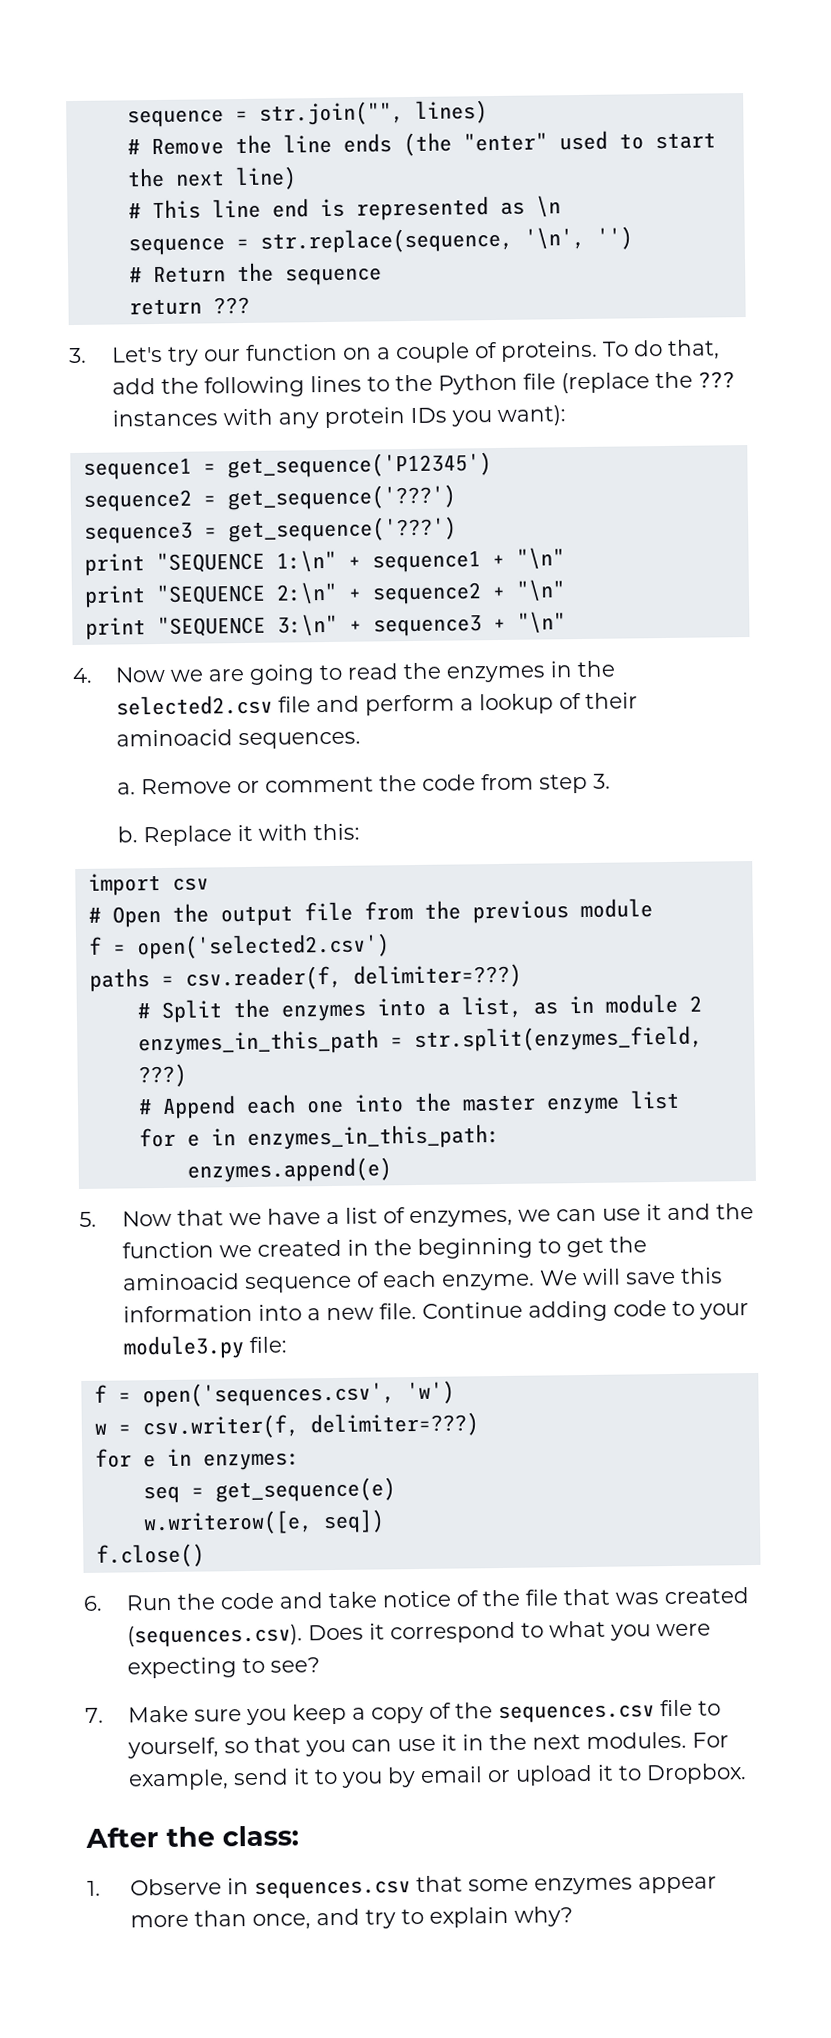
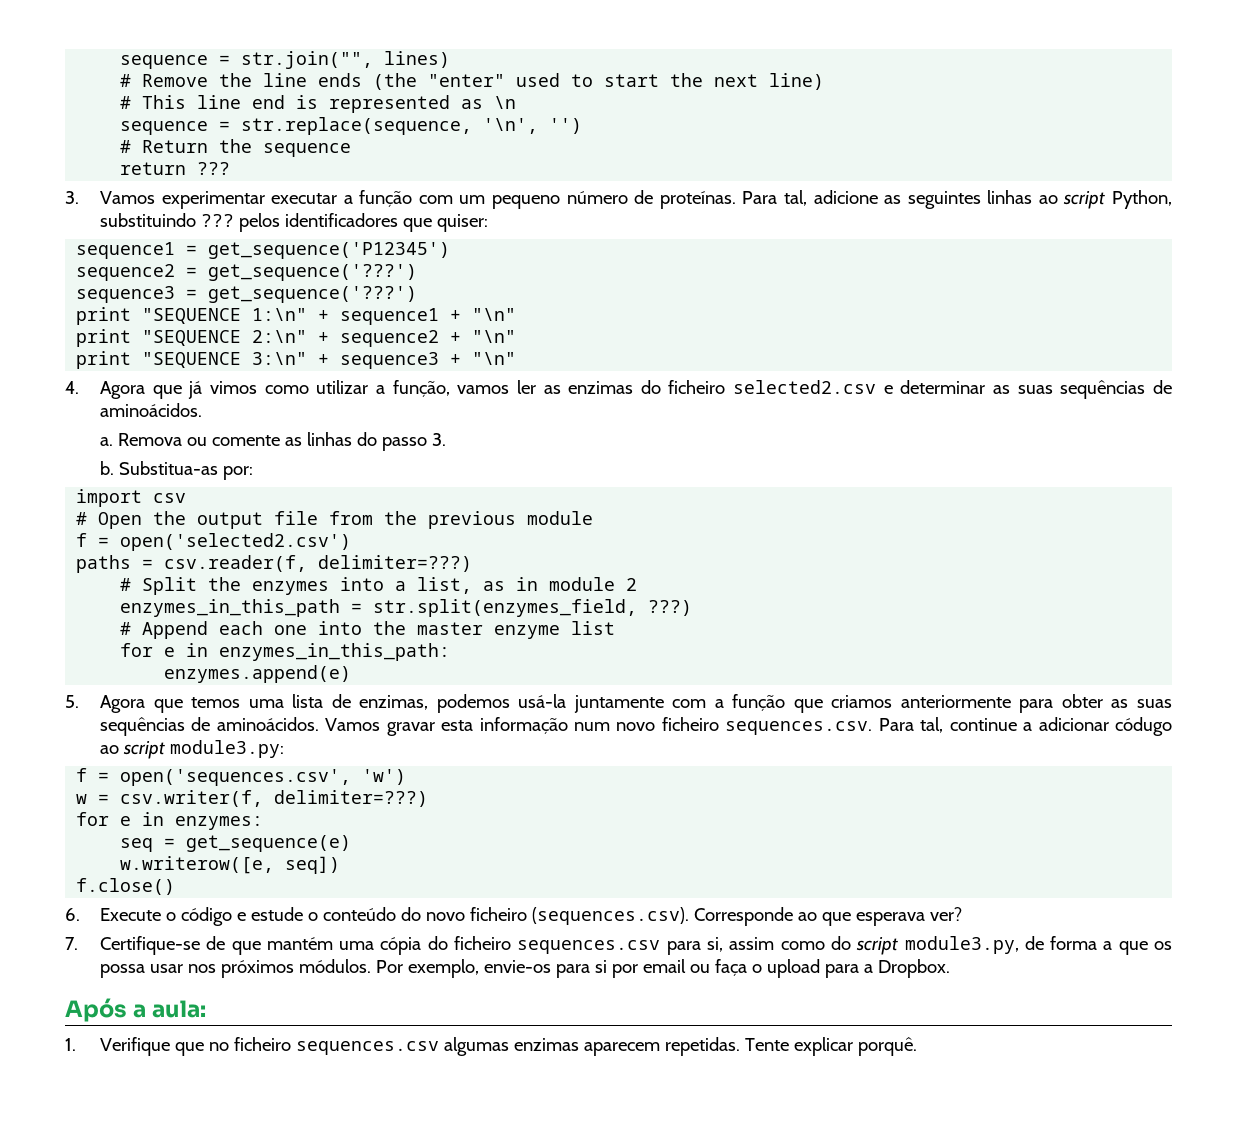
[111,339,720,366] [111,371,735,398] [111,405,566,429] Let's try our function on a couple of proteins. To do that, add the following lines to the Python file (replace the ??? instances with any protein IDs you want): -> [99,190,1173,209] [99,213,488,232] Vamos experimentar executar a função com um pequeno número de proteínas. Para tal, adicione as seguintes linhas ao script Python, substituindo ??? pelos identificadores que quiser:
[114,660,615,685] [115,692,638,716] [115,729,361,750] [116,773,611,795] [116,823,360,847] Now we are going to read the enzymes in the selected2.csv file and perform a lookup of their aminoacid sequences. // a. Remove or comment the code from step 3. // b. Replace it with this: -> [99,380,1173,399] [99,403,202,417] [99,432,446,451] [99,461,253,480] Agora que já vimos como utilizar a função, vamos ler as enzimas do ficheiro selected2.csv e determinar as suas sequências de aminoácidos. // a. Remova ou comente as linhas do passo 3. // b. Substitua-as por:
[121,1203,754,1228] [121,1236,647,1260] [122,1267,723,1294] [122,1300,749,1323] [122,1335,287,1360] Now that we have a list of enzymes, we can use it and the function we created in the beginning to get the aminoacid sequence of each enzyme. We will save this information into a new file. Continue adding code to your module3.py file: -> [99,694,1173,713] [99,717,1172,736] [99,740,284,759] Agora que temos uma lista de enzimas, podemos usá-la juntamente com a função que criamos anteriormente para obter as suas sequências de aminoácidos. Vamos gravar esta informação num novo ficheiro sequences.csv. Para tal, continue a adicionar códugo ao script module3.py:
[125,1587,749,1611] [126,1620,711,1648] [126,1657,320,1679] [85,1699,721,1726] [126,1731,729,1759] [127,1763,747,1791] [85,1825,299,1848] [87,1875,717,1899] [129,1906,573,1931] Run the code and take notice of the file that was created (sequences.csv). Does it correspond to what you were expecting to see? // 7. Make sure you keep a copy of the sequences.csv file to yourself, so that you can use it in the next modules. For example, send it to you by email or upload it to Dropbox. // After the class: // 1. Observe in sequences.csv that some enzymes appear more than once, and try to explain why? -> [99,907,962,926] [65,936,1173,955] [99,959,950,978] [65,998,207,1022] [65,1037,917,1056] Execute o código e estude o conteúdo do novo ficheiro (sequences.csv). Corresponde ao que esperava ver? // 7. Certifique-se de que mantém uma cópia do ficheiro sequences.csv para si, assim como do script module3.py, de forma a que os possa usar nos próximos módulos. Por exemplo, envie-os para si por email ou faça o upload para a Dropbox. // Após a aula: // 1. Verifique que no ficheiro sequences.csv algumas enzimas aparecem repetidas. Tente explicar porquê.

